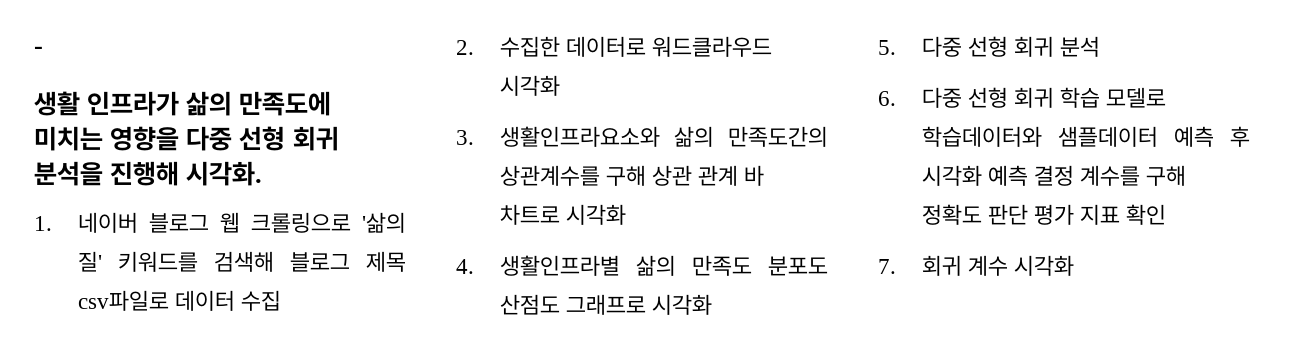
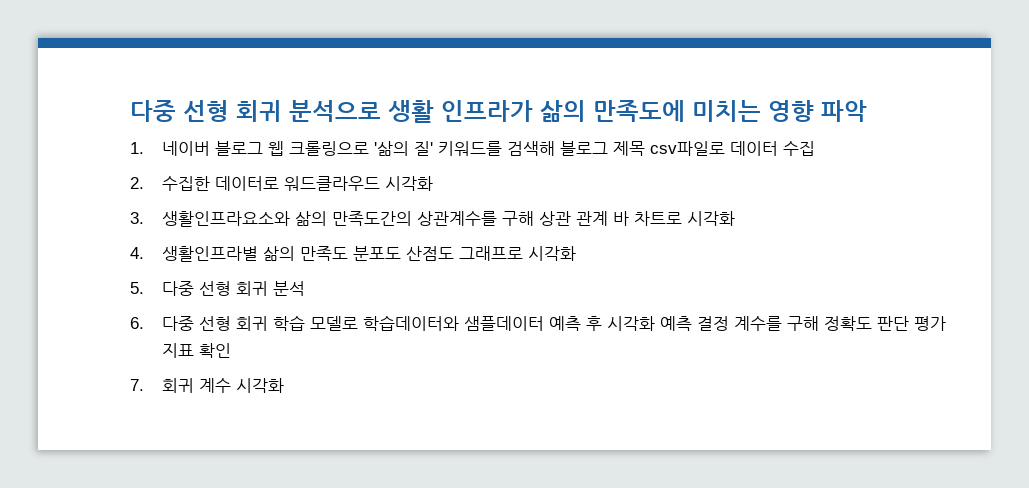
[34,46,43,54] - // -> [130,100,381,122] 다중 선형 회귀 분석으로
[110,126,339,151] [34,161,263,186] 영향을 다중 선형 회귀 분석을 진행해 시각화. -> [768,100,867,122] 영향 파악

